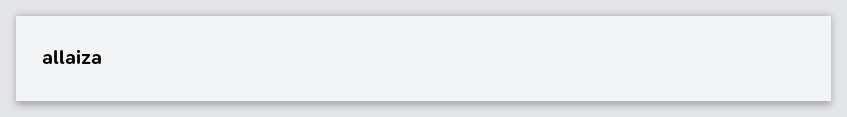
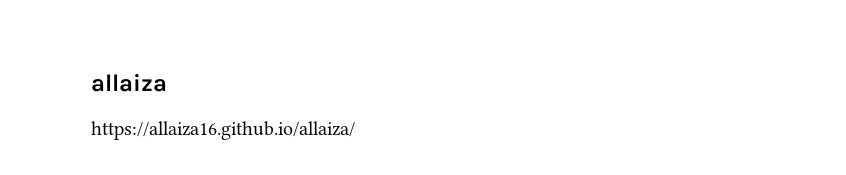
(102, 56) none -> [91,121,355,140] // https://allaiza16.github.io/allaiza/

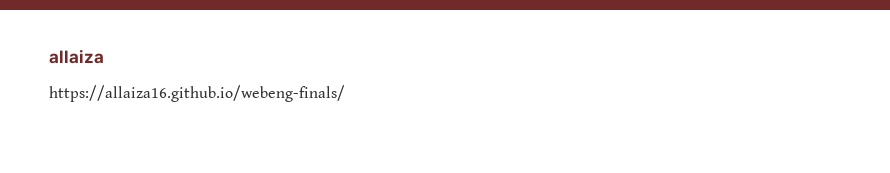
[91,121,355,140] https://allaiza16.github.io/allaiza/ -> [49,85,345,102] https://allaiza16.github.io/webeng-finals/

